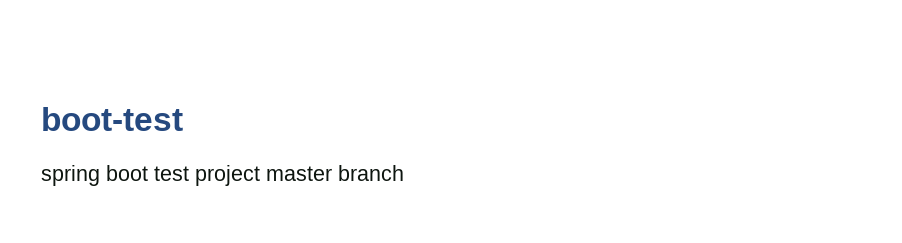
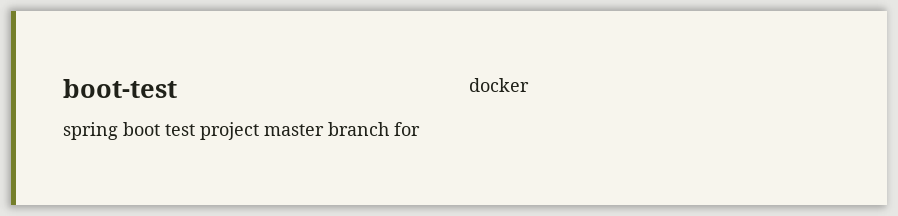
(404, 173) none -> [394,122,420,136] [469,78,529,92] for docker

